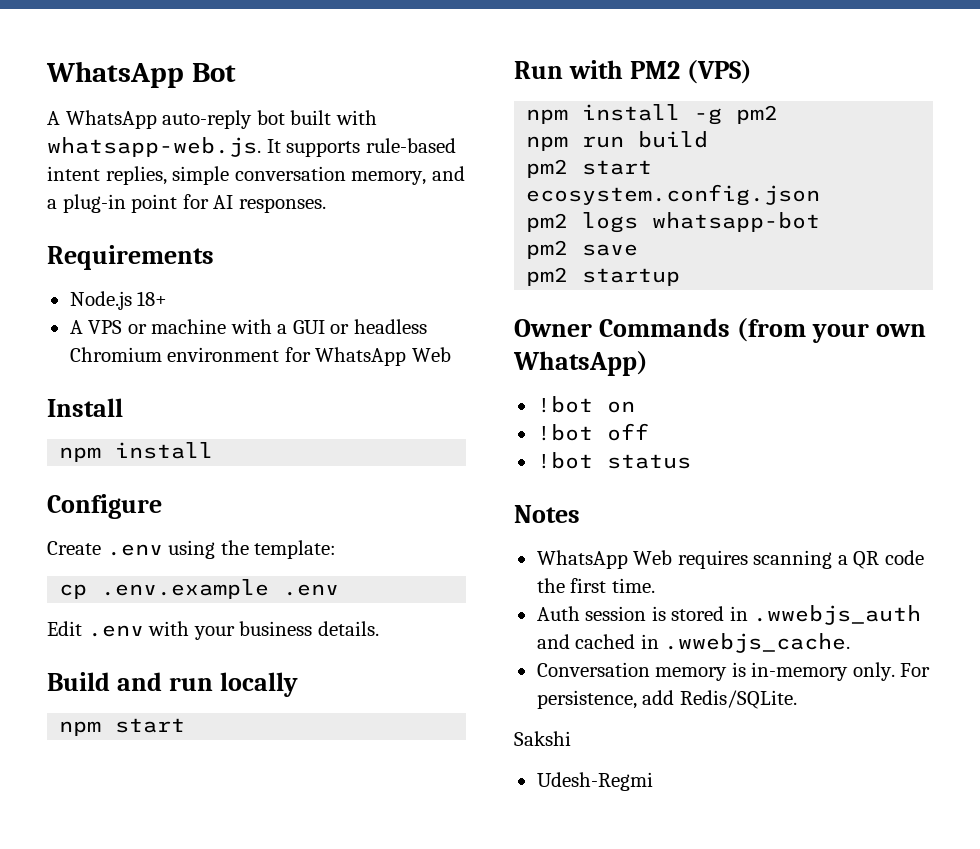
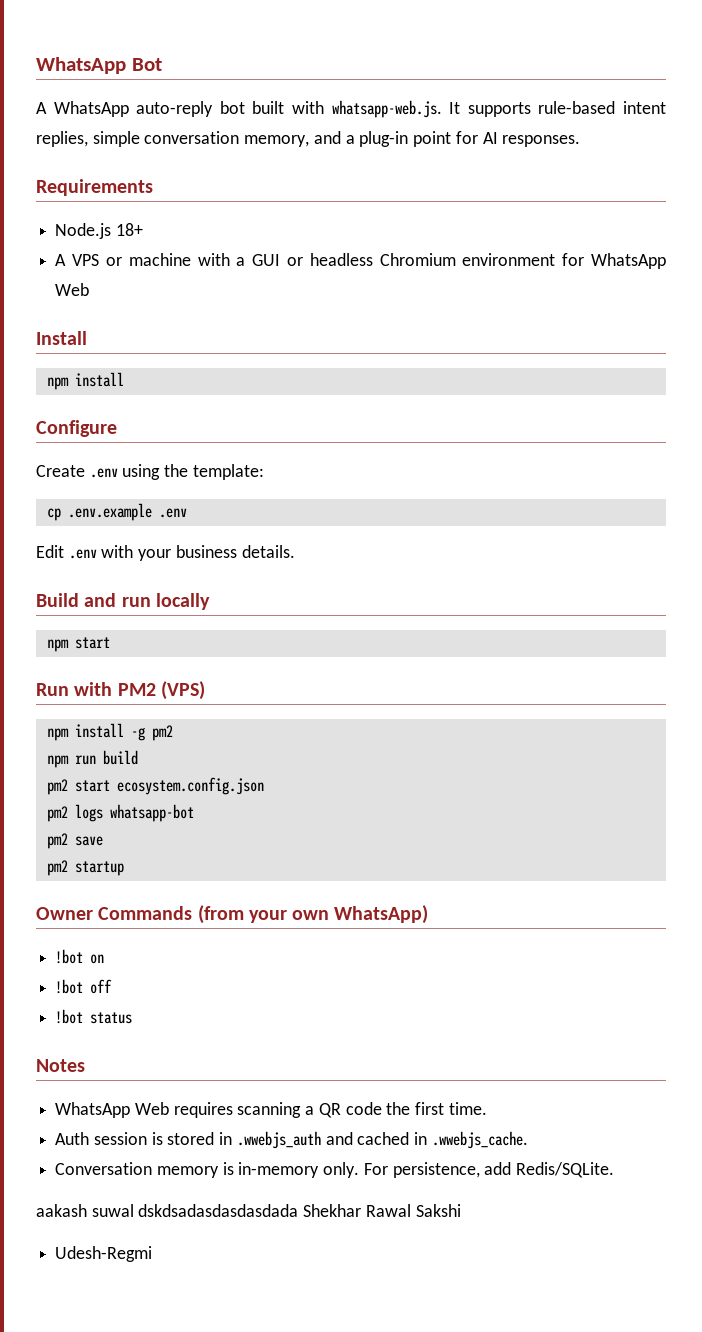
(797, 699) none -> [36,1204,411,1217] aakash suwal dskdsadasdasdasdada Shekhar Rawal

